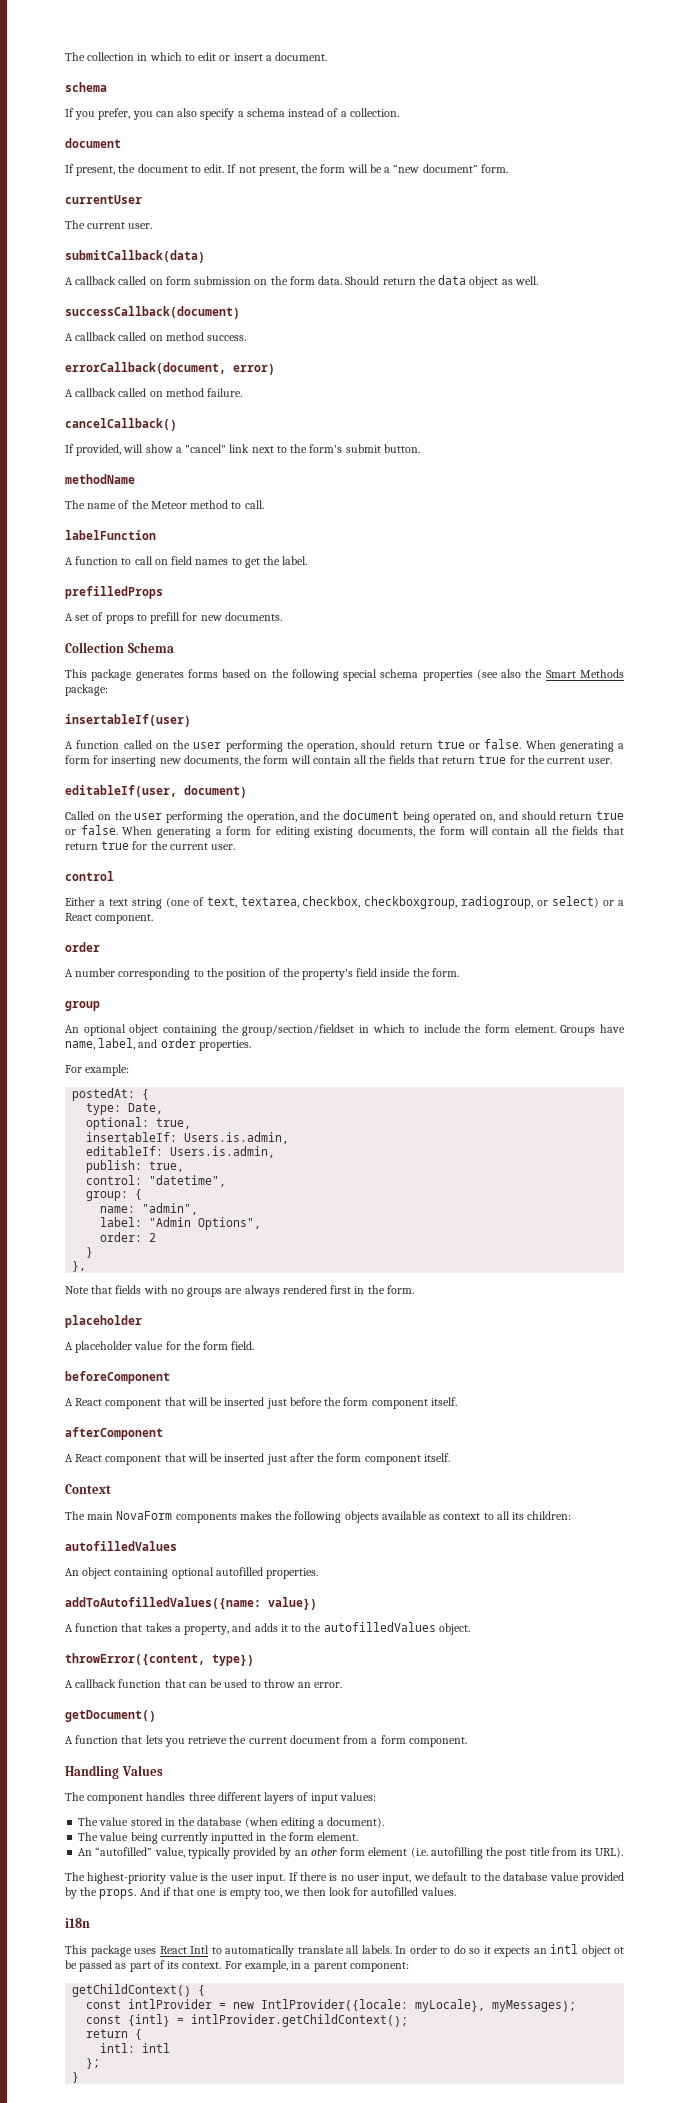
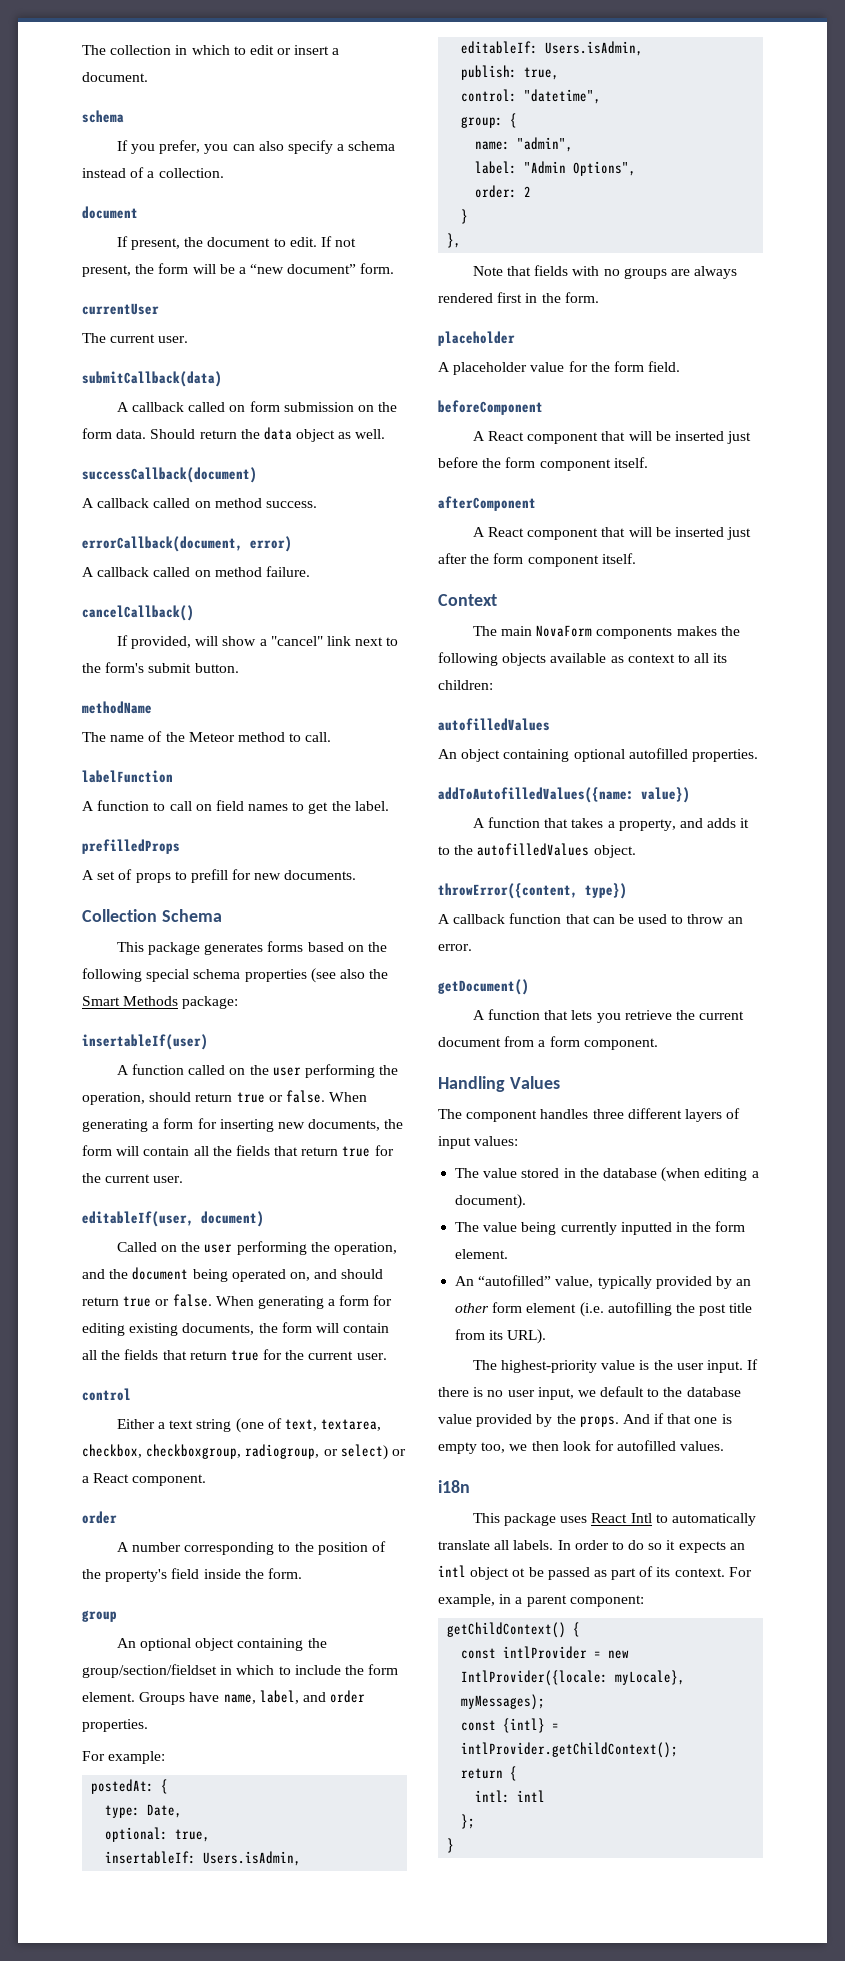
[184,1132,290,1144] Users.is.admin, -> [203,1851,302,1866] Users.isAdmin,
[170,1146,276,1158] Users.is.admin, -> [545,41,644,56] Users.isAdmin,

